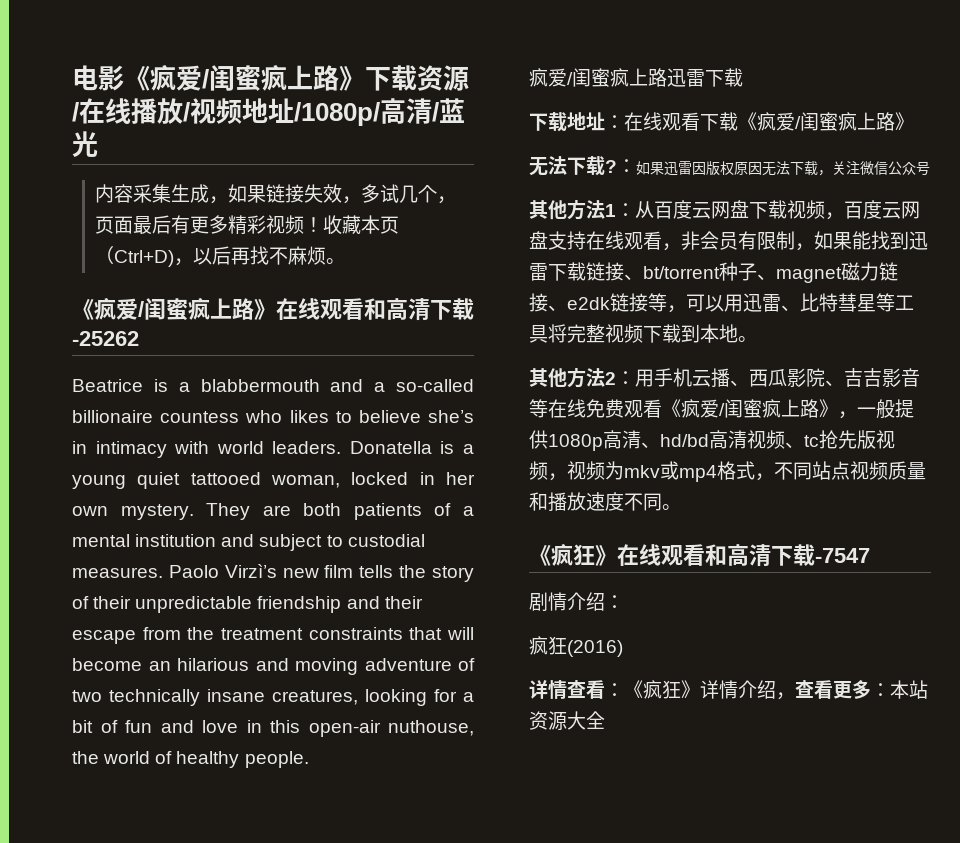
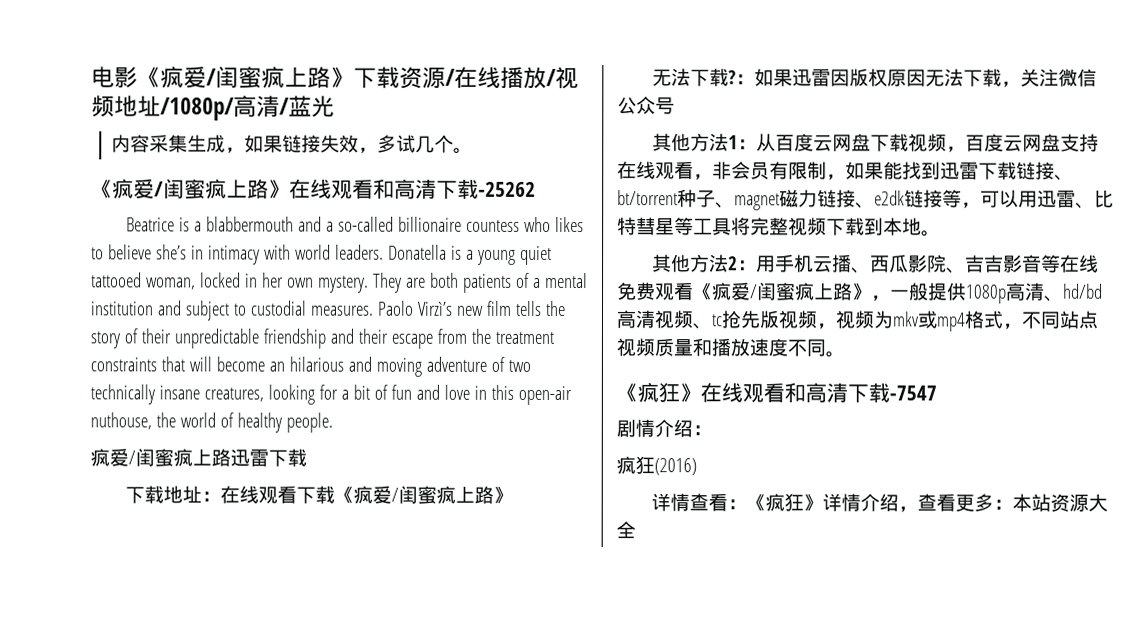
[437,196,457,204] [95,215,400,235] [95,246,327,267] ，页面最后有更多精彩视频！收藏本页（Ctrl+D)，以后再找不麻烦 -> (455, 143) none

